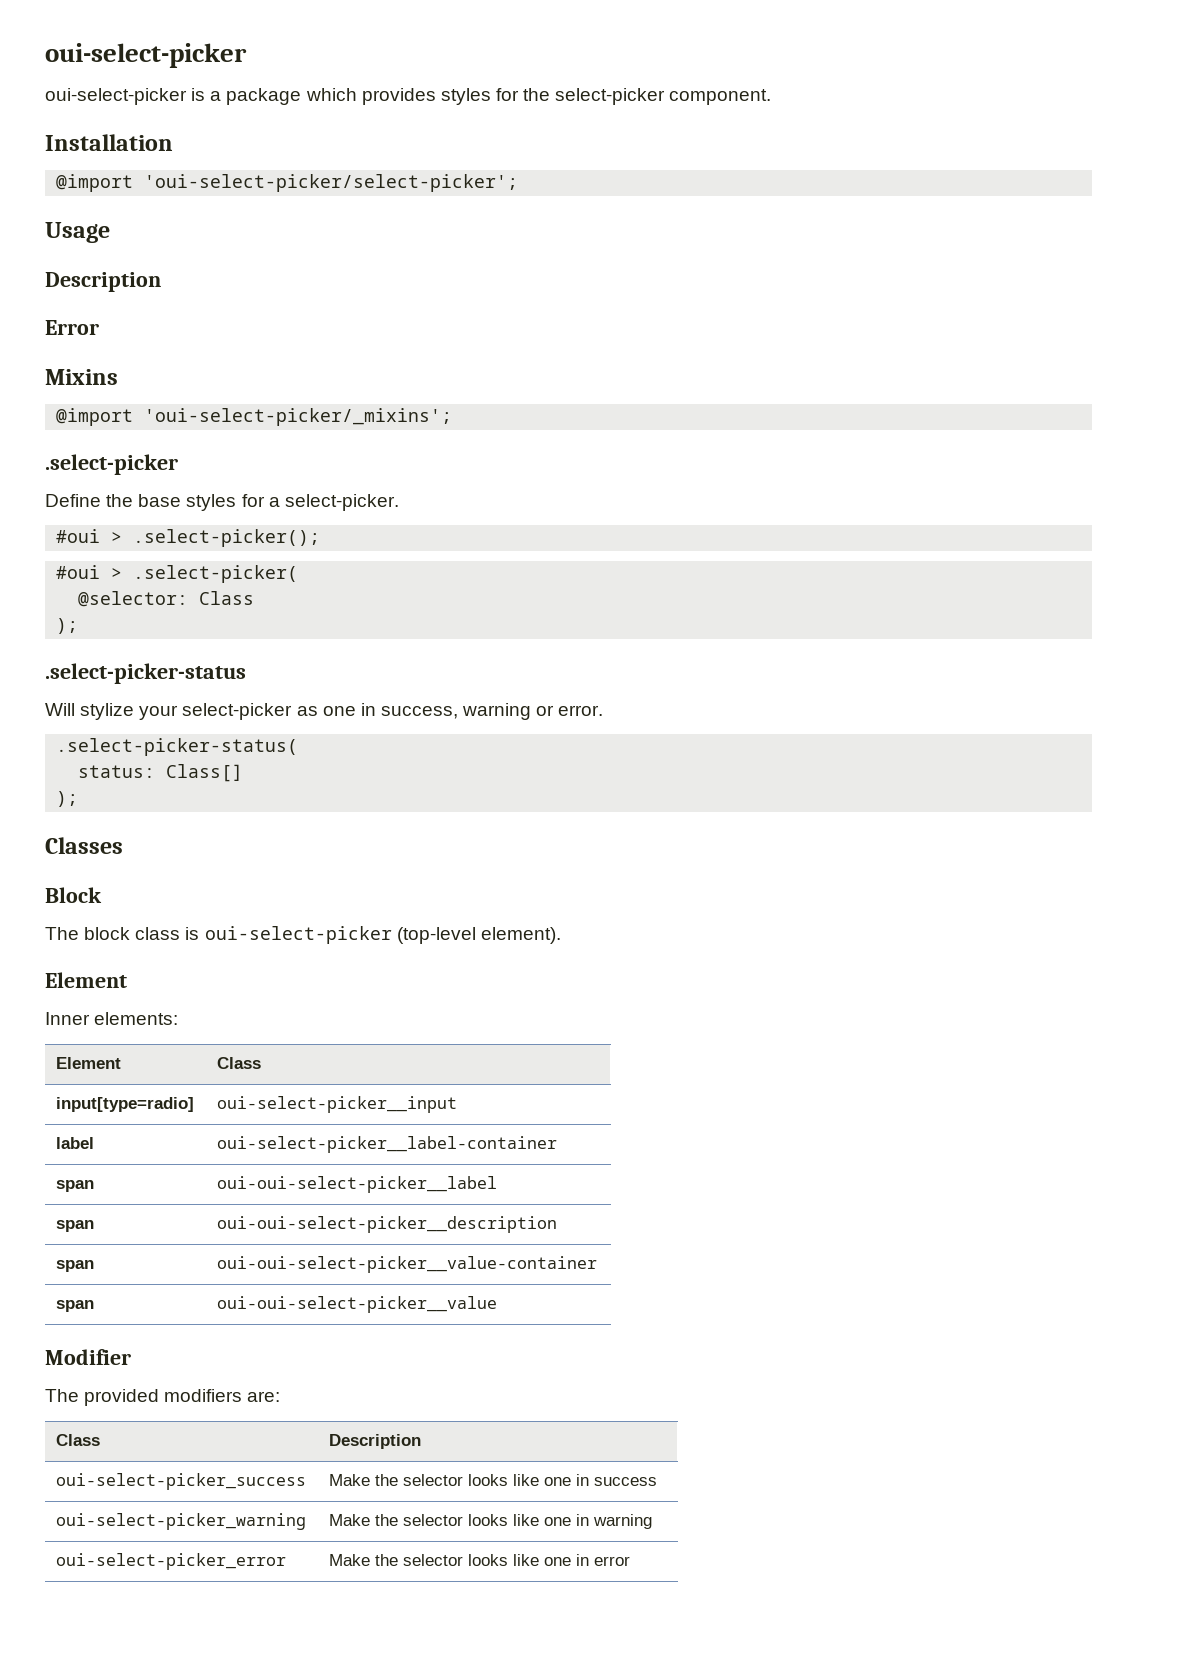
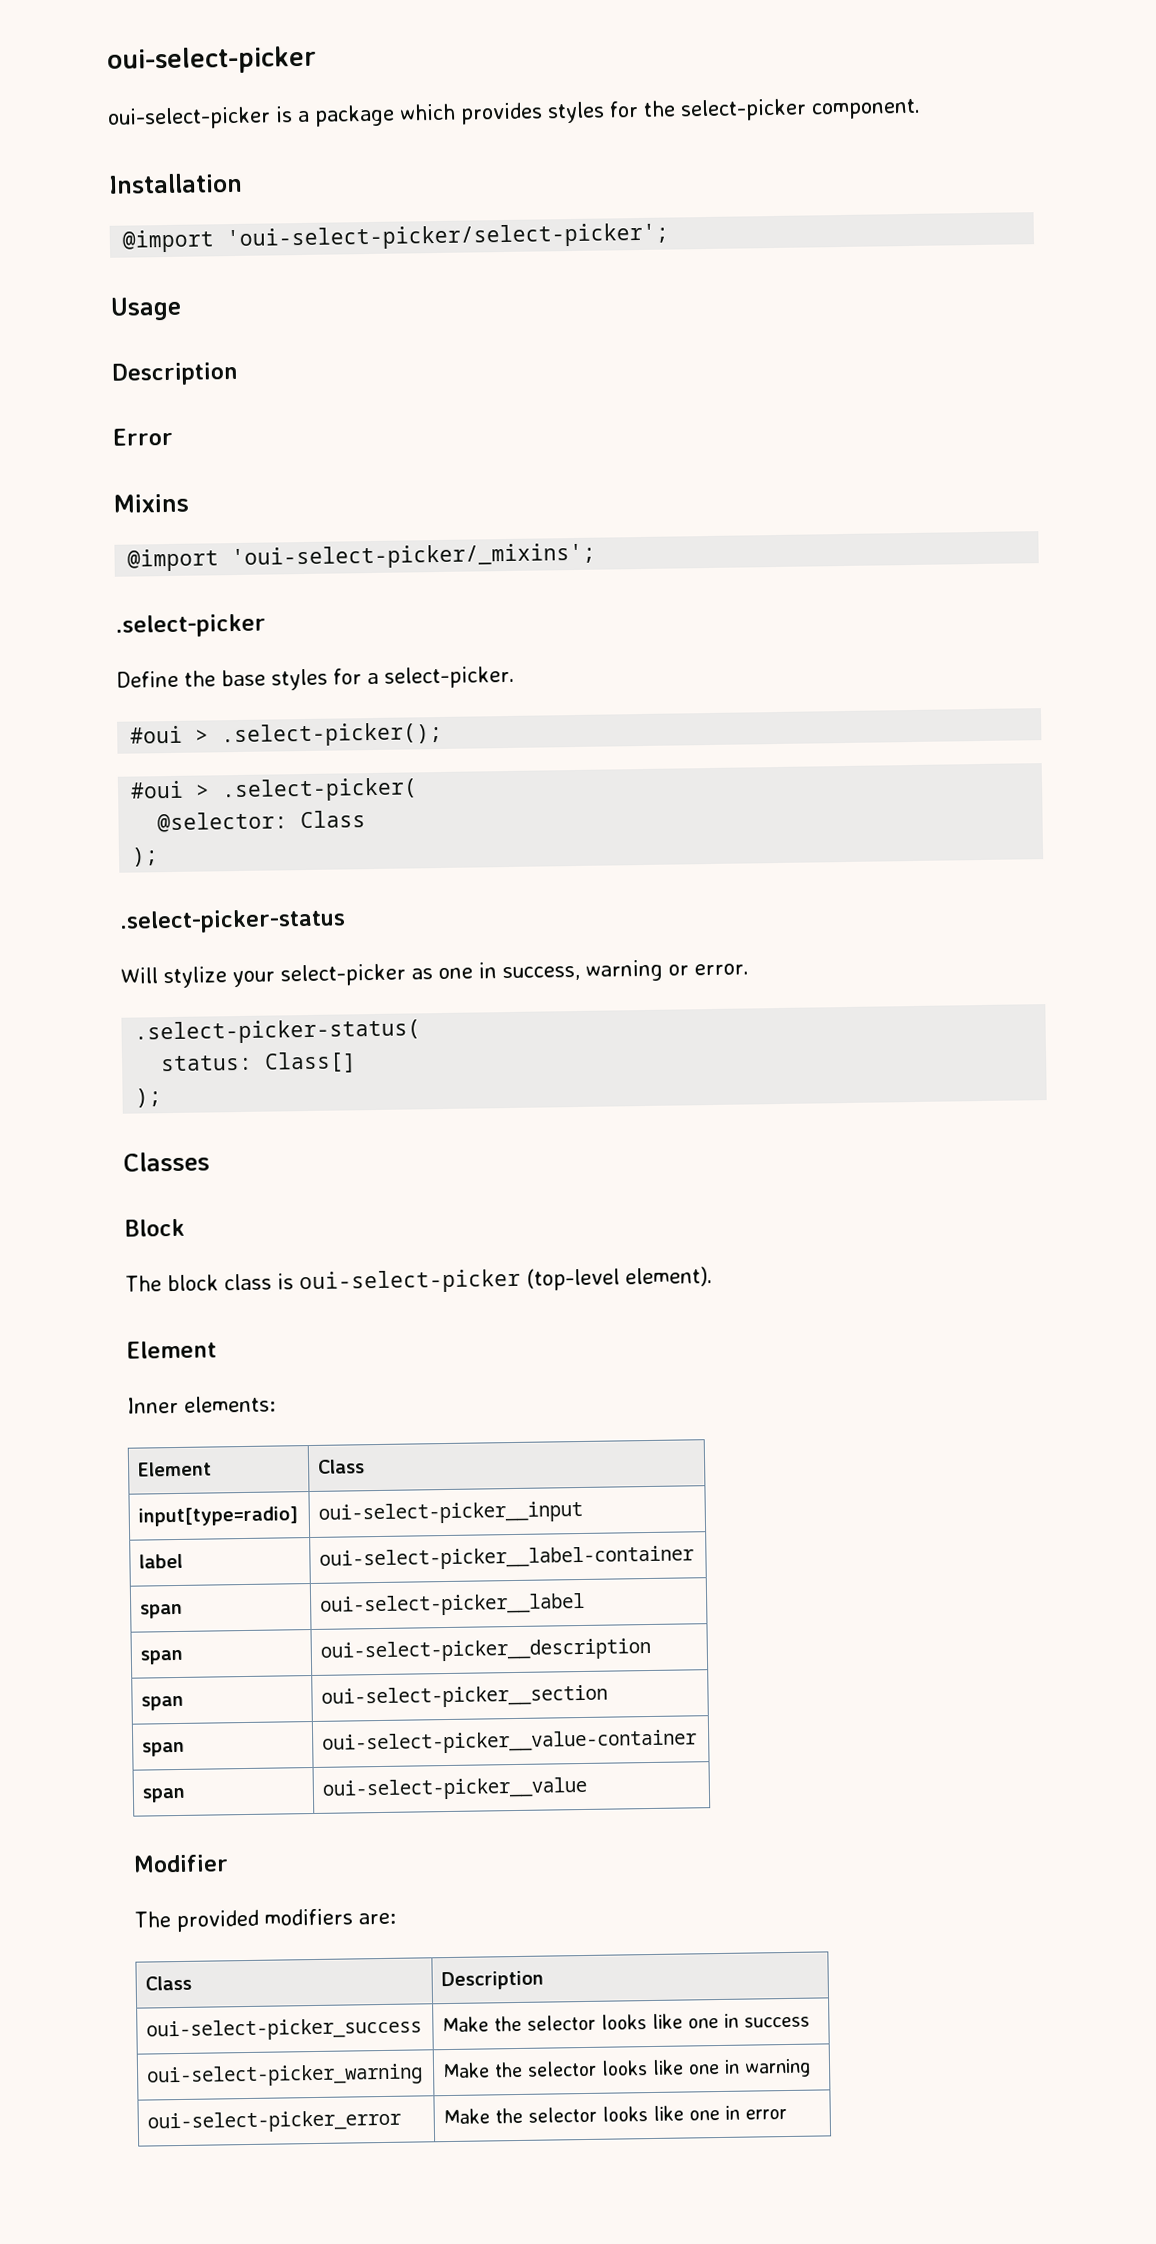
[217,1176,498,1193] [56,1220,95,1232] [217,1216,558,1233] [56,1260,95,1272] [217,1256,598,1273] [56,1300,95,1312] [217,1296,498,1313] oui-oui-select-picker__label // span | oui-oui-select-picker__description // span | oui-oui-select-picker__value-container // span | oui-oui-select-picker__value -> [320,1592,586,1617] [140,1649,184,1665] [320,1637,652,1663] [141,1695,185,1711] [321,1684,609,1709] [142,1741,186,1757] [322,1729,698,1755] [142,1787,187,1803] [322,1776,589,1801] oui-select-picker__label // span | oui-select-picker__description // span | oui-select-picker__section // span | oui-select-picker__value-container // span | oui-select-picker__value

